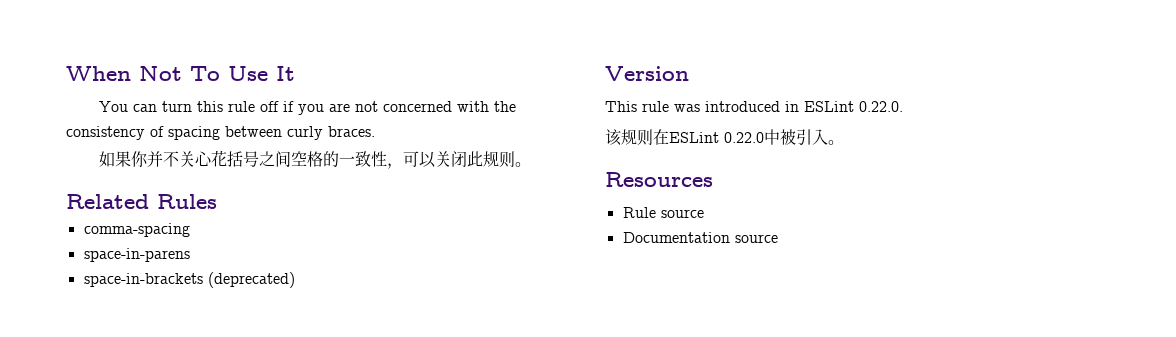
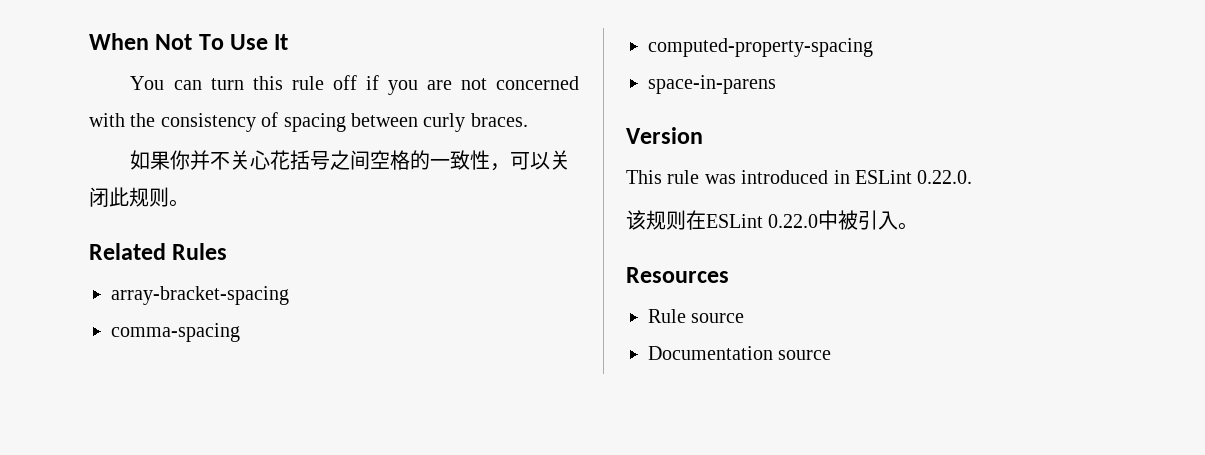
(217, 201) none -> [111,286,289,305] // array-bracket-spacing
(190, 230) none -> [648,38,873,57] // computed-property-spacing
[83,272,295,288] // space-in-brackets (deprecated) -> (776, 84) none

